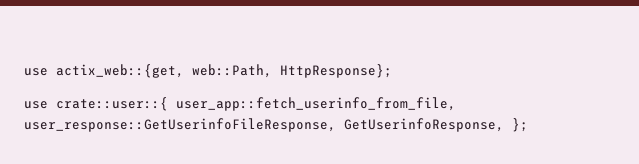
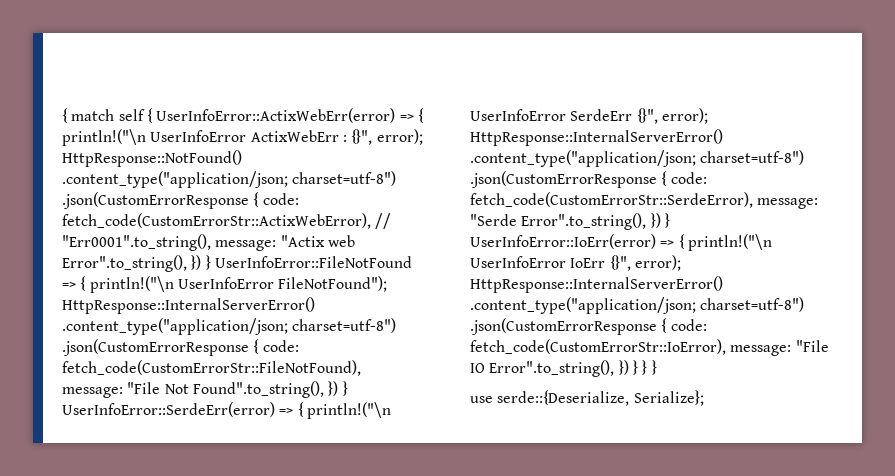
[24,64,392,78] [24,97,456,111] [24,118,528,132] use actix_web::{get, web::Path, HttpResponse}; // use crate::user::{ user_app::fetch_userinfo_from_file, user_response::GetUserinfoFileResponse, GetUserinfoResponse, }; -> [62,108,424,123] [62,129,423,146] [62,150,242,167] [62,171,397,188] [62,192,299,209] [62,213,392,229] [62,234,355,251] [62,255,412,272] [62,276,388,293] [62,297,315,314] [62,318,397,335] [62,339,299,356] [62,360,361,376] [62,381,348,398] [62,402,391,419] [470,108,708,124] [470,129,723,146] [470,150,805,167] [470,171,707,188] [470,192,819,209] [470,213,670,230] [470,234,772,251] [470,255,681,271] [470,276,723,293] [470,297,805,314] [470,318,707,335] [470,339,829,356] [470,360,657,377] [470,390,704,406] { match self { UserInfoError::ActixWebErr(error) => { println!("\n UserInfoError ActixWebErr : {}", error); HttpResponse::NotFound() .content_type("application/json; charset=utf-8") .json(CustomErrorResponse { code: fetch_code(CustomErrorStr::ActixWebError), // "Err0001".to_string(), message: "Actix web Error".to_string(), }) } UserInfoError::FileNotFound => { println!("\n UserInfoError FileNotFound"); HttpResponse::InternalServerError() .content_type("application/json; charset=utf-8") .json(CustomErrorResponse { code: fetch_code(CustomErrorStr::FileNotFound), message: "File Not Found".to_string(), }) } UserInfoError::SerdeErr(error) => { println!("\n UserInfoError SerdeErr {}", error); HttpResponse::InternalServerError() .content_type("application/json; charset=utf-8") .json(CustomErrorResponse { code: fetch_code(CustomErrorStr::SerdeError), message: "Serde Error".to_string(), }) } UserInfoError::IoErr(error) => { println!("\n UserInfoError IoErr {}", error); HttpResponse::InternalServerError() .content_type("application/json; charset=utf-8") .json(CustomErrorResponse { code: fetch_code(CustomErrorStr::IoError), message: "File IO Error".to_string(), }) } } } // use serde::{Deserialize, Serialize};

